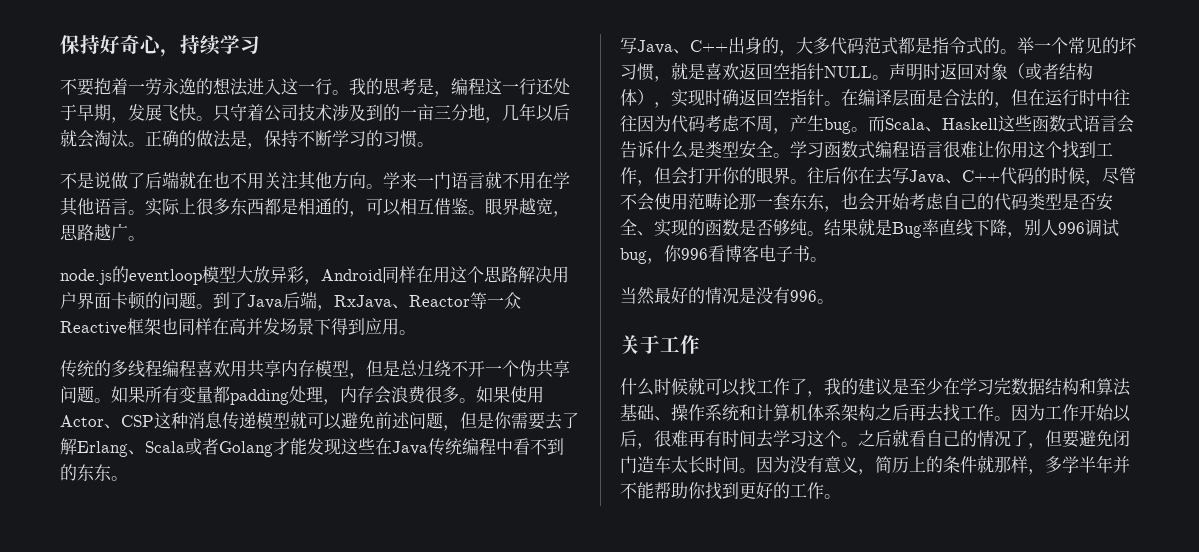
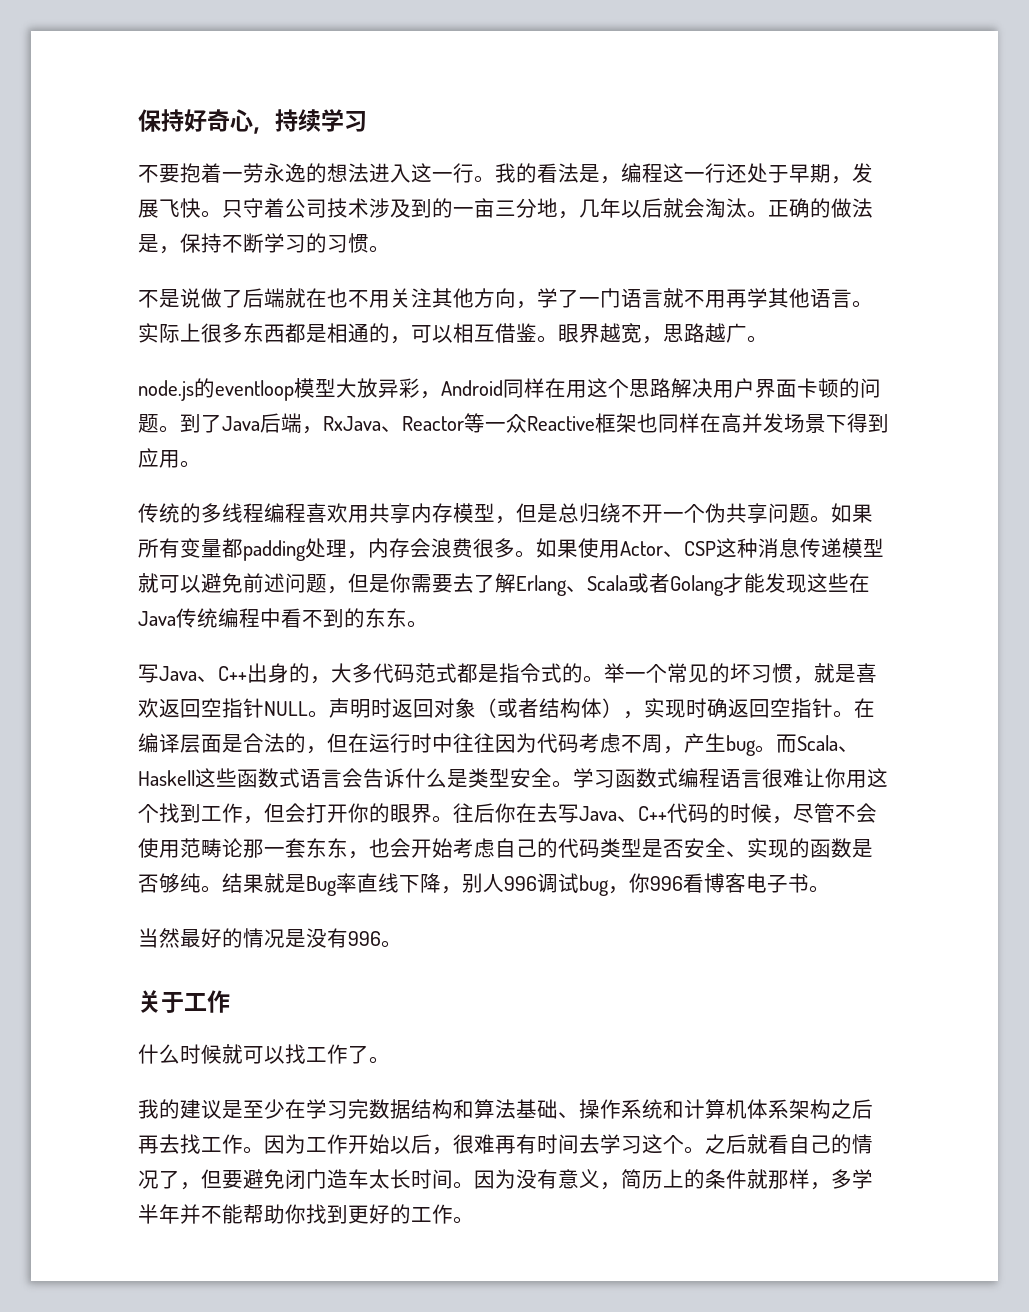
[383,78,417,95] 思考 -> [537,163,579,183] 看法
[366,172,417,189] 。学来 -> [516,288,579,309] ，学了
[536,172,553,189] 在 -> [726,289,747,308] 再
[807,391,824,397] ， -> [369,1056,390,1064] 。 //

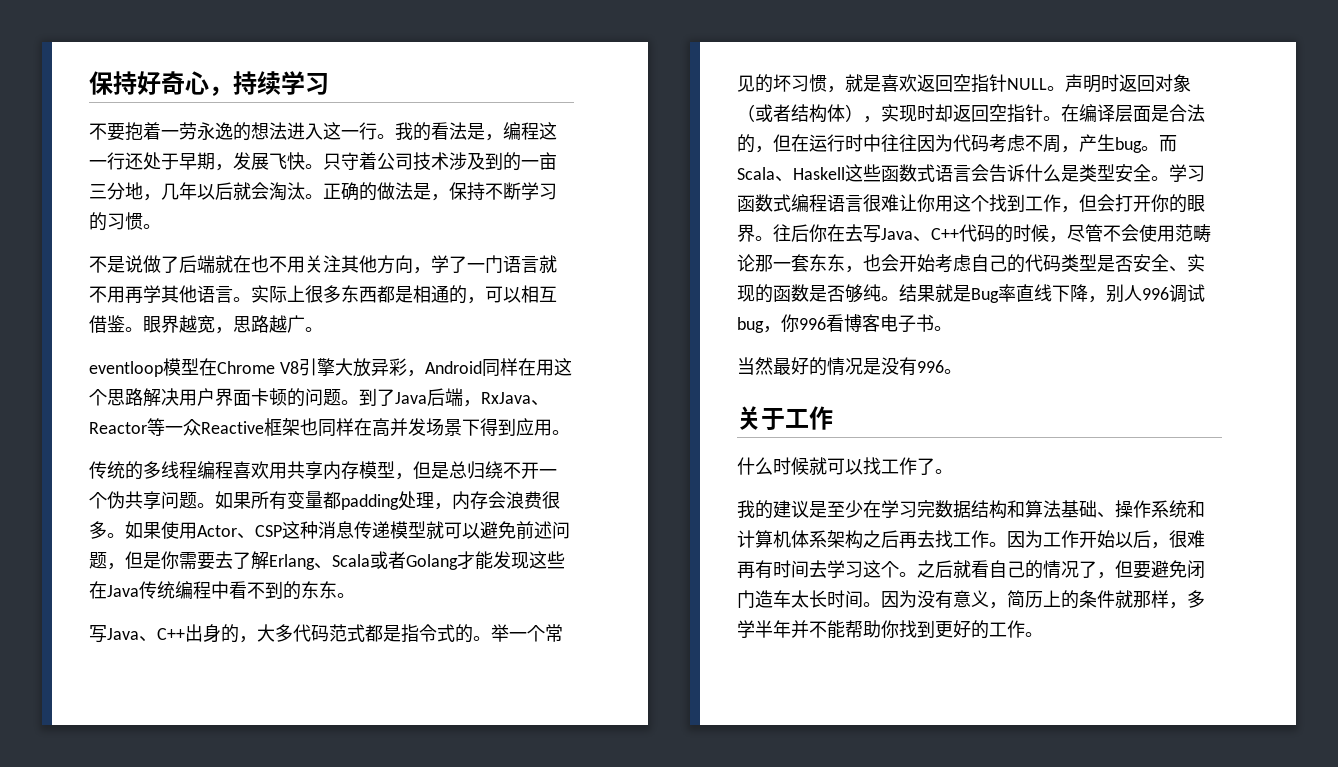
[138,378,215,401] node.js的 -> (323, 329) none
(336, 387) none -> [199,358,335,376] 在Chrome V8引擎
[707,698,728,718] 确 -> [935,104,953,122] 却

